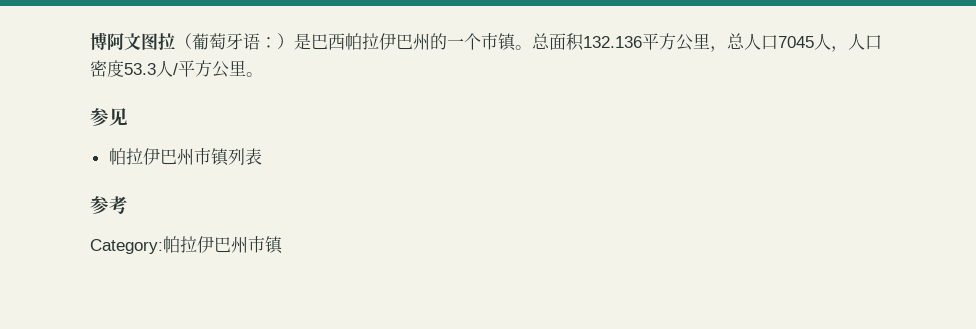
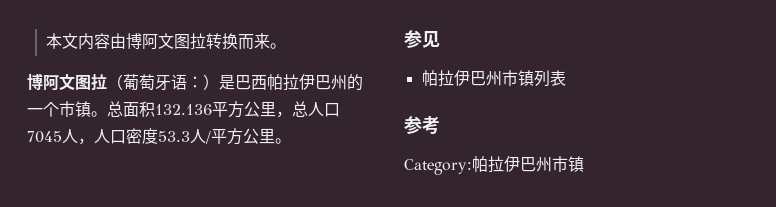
(90, 41) none -> [46,33,287,50] 本文内容由博阿文图拉转换而来。 //

